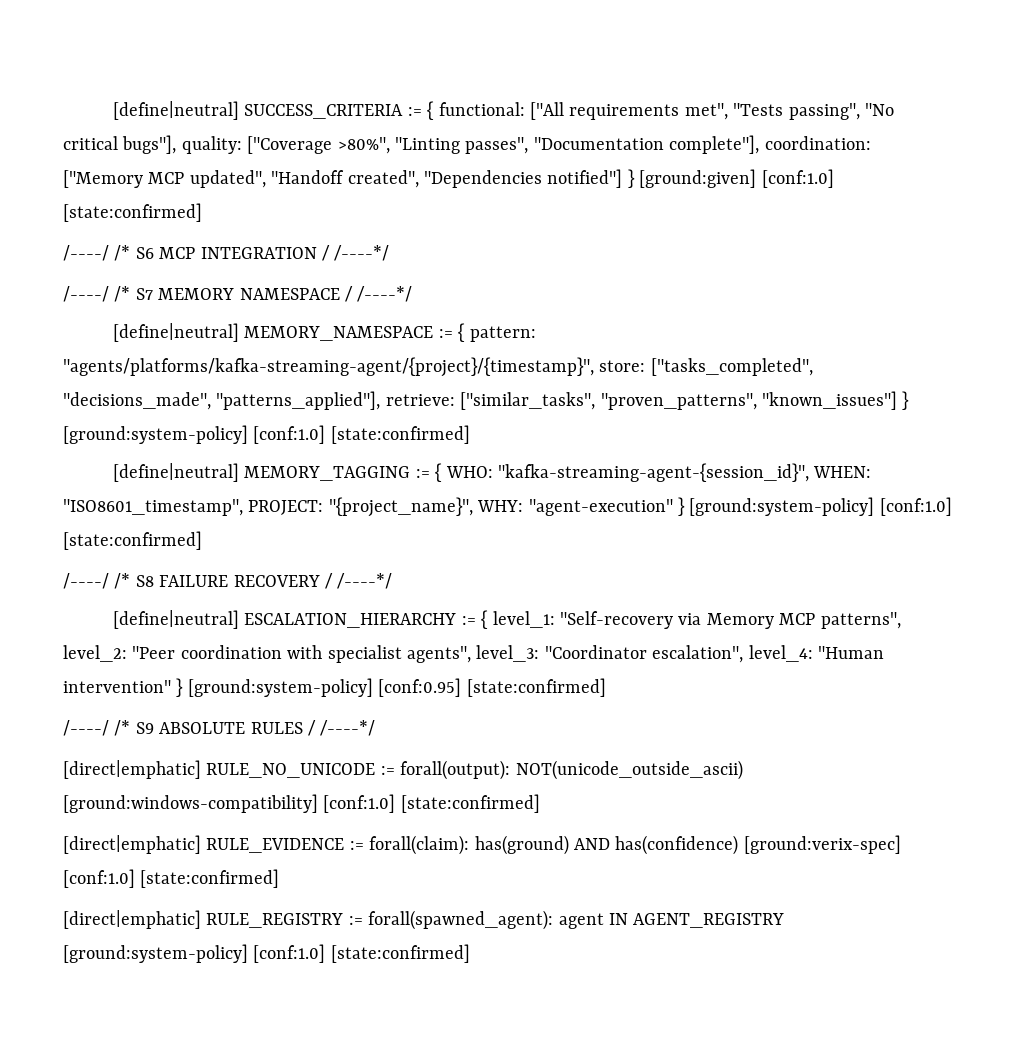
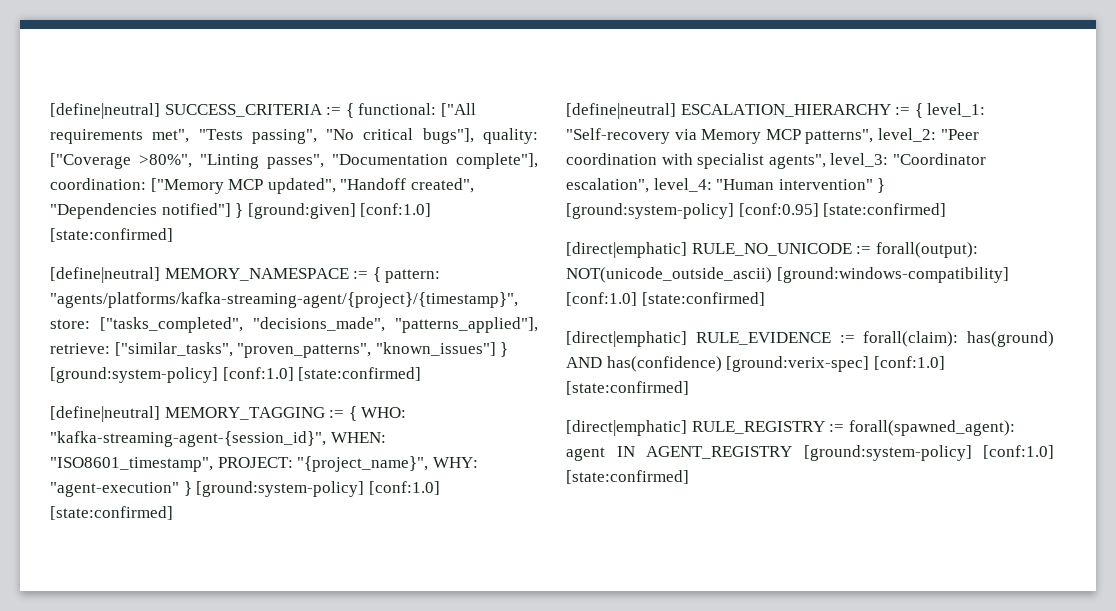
[63,245,390,261] [63,286,413,302] // /----/ /* S6 MCP INTEGRATION / /----*/ // /----/ /* S7 MEMORY NAMESPACE / /----*/ -> (173, 235) none
[63,573,393,589] // /----/ /* S8 FAILURE RECOVERY / /----*/ -> (173, 513) none
[63,720,376,736] // /----/ /* S9 ABSOLUTE RULES / /----*/ -> (947, 210) none

